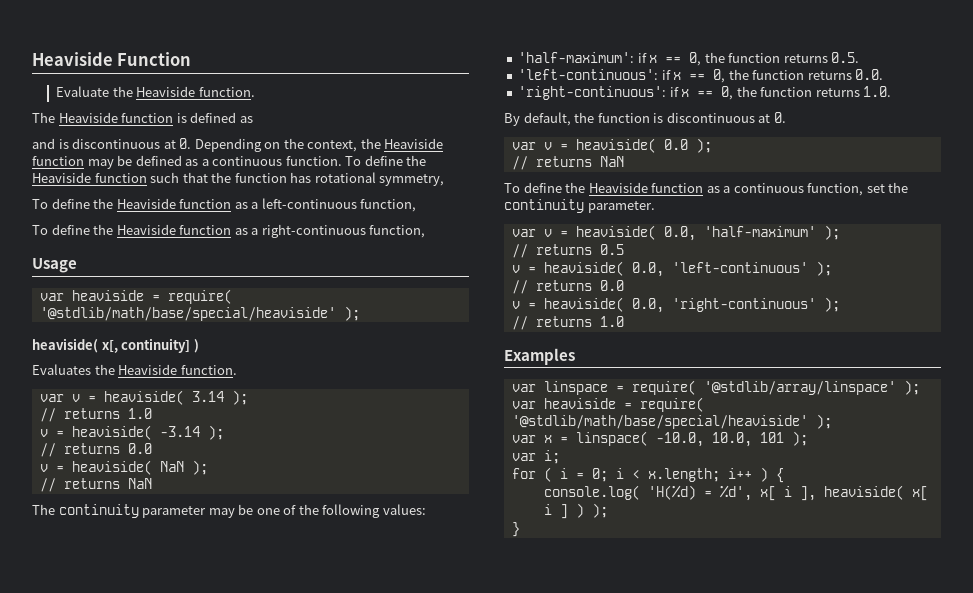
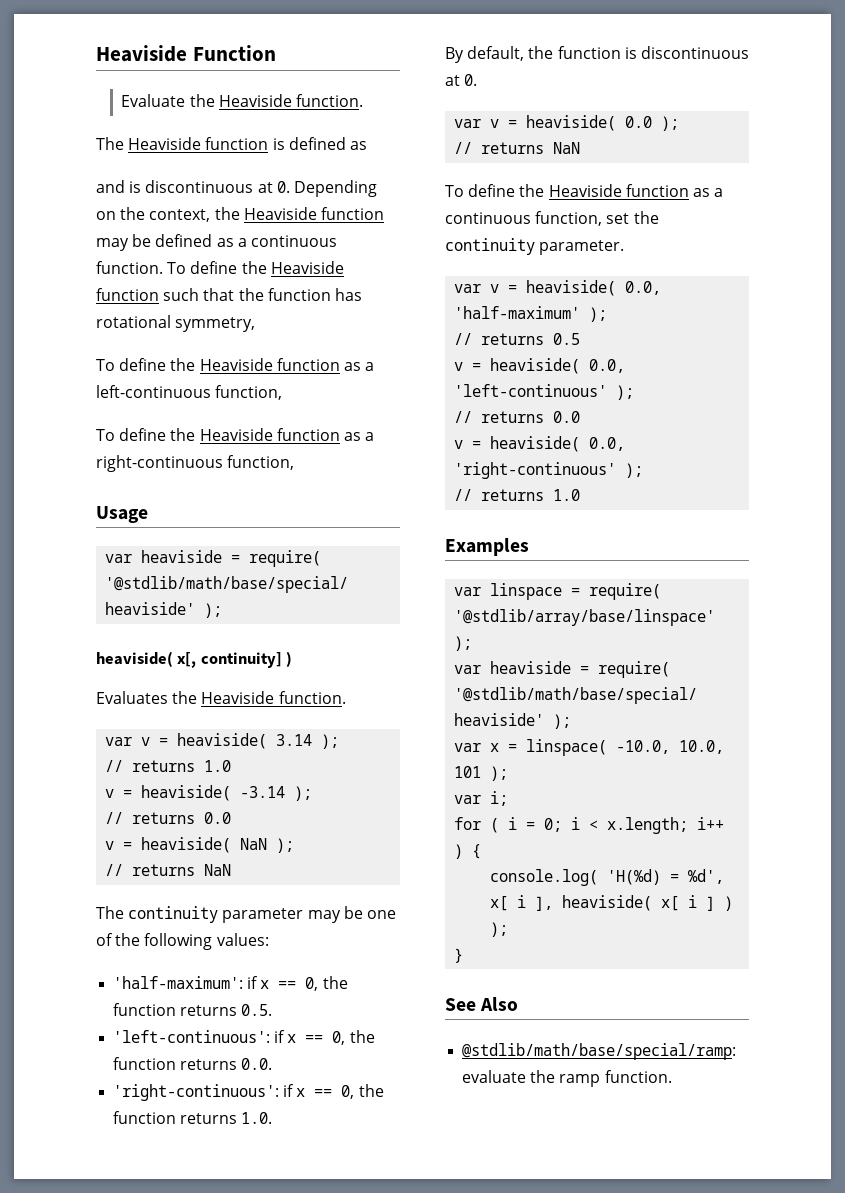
[703,381,896,395] '@stdlib/array/linspace' -> [454,609,716,626] '@stdlib/array/base/linspace'
(520, 529) none -> [445,997,519,1011] [462,1043,737,1060] [462,1070,672,1087] // See Also // @stdlib/math/base/special/ramp: evaluate the ramp function.

